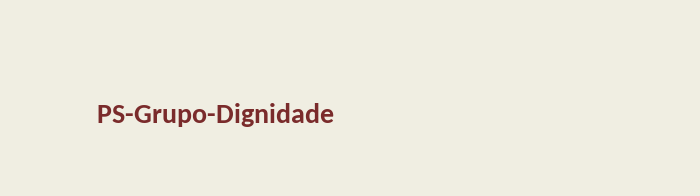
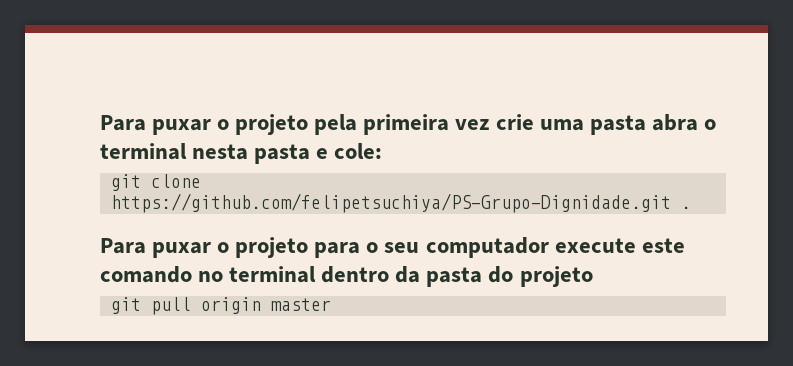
[97,103,334,127] PS-Grupo-Dignidade -> [100,114,716,135] [100,143,383,164] [110,174,201,191] [110,193,691,213] [100,237,685,258] [100,266,593,287] [110,297,331,315] Para puxar o projeto pela primeira vez crie uma pasta abra o terminal nesta pasta e cole: // git clone https://github.com/felipetsuchiya/PS-Grupo-Dignidade.git . // Para puxar o projeto para o seu computador execute este comando no terminal dentro da pasta do projeto // git pull origin master

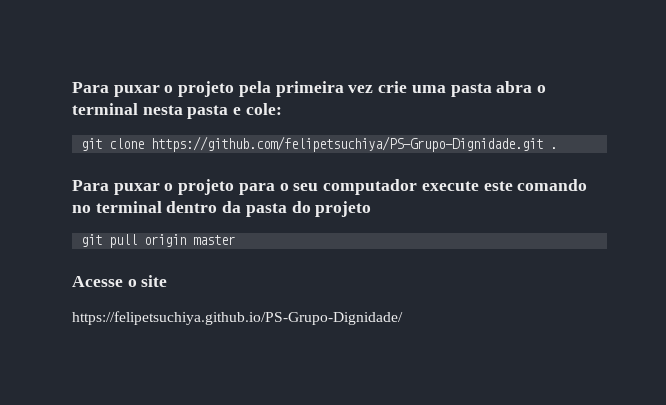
(331, 304) none -> [72,275,168,287] [72,311,403,325] // Acesse o site // https://felipetsuchiya.github.io/PS-Grupo-Dignidade/

